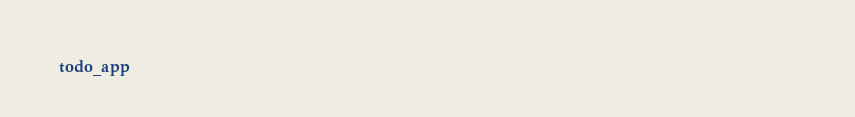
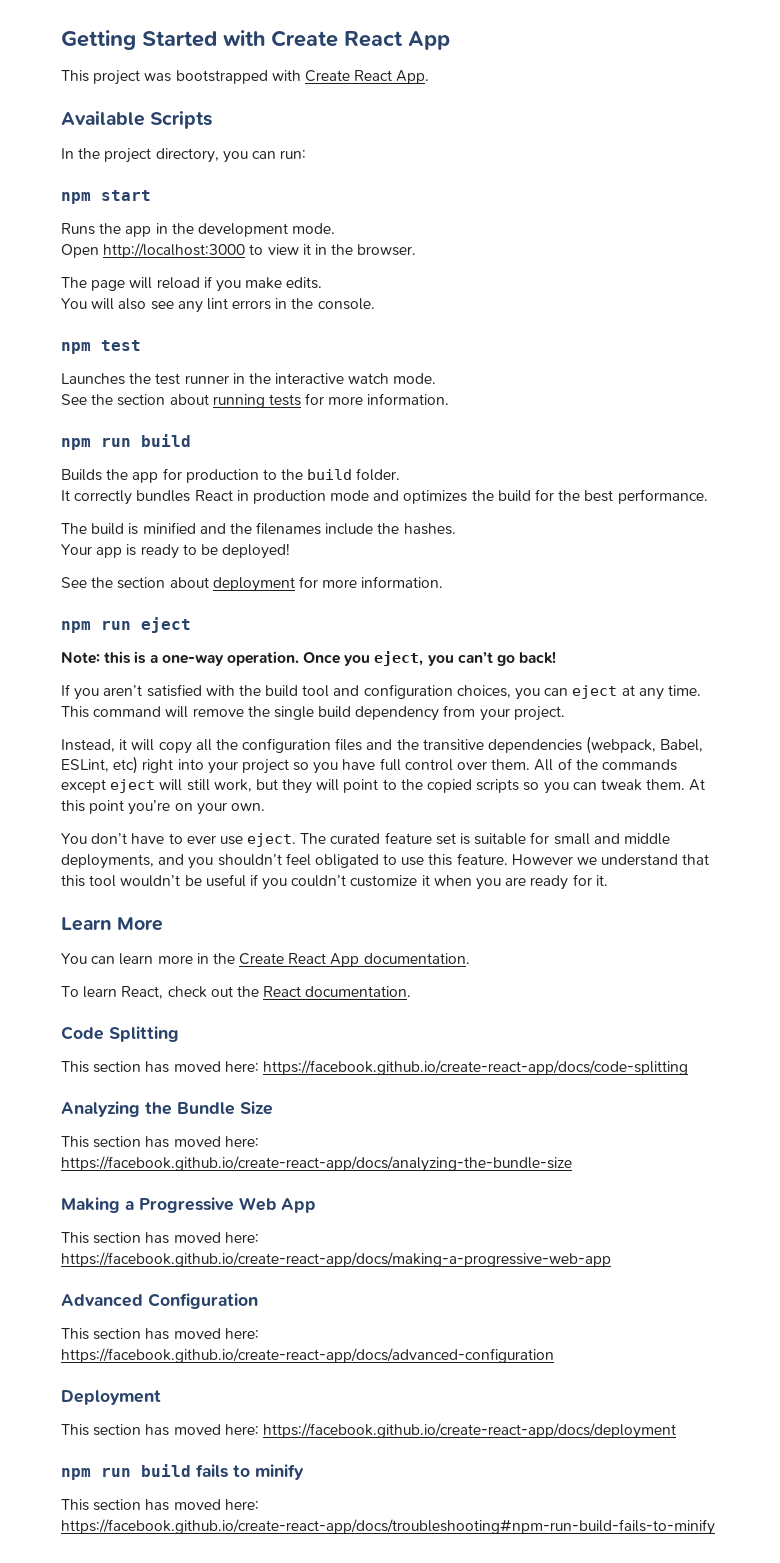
[59,60,130,76] todo_app -> [61,30,450,50] [61,70,430,85] [61,111,213,129] [61,148,307,163] [61,190,151,204] [61,223,336,237] [61,243,417,258] [61,276,323,292] [61,298,375,313] [61,340,141,354] [61,373,437,385] [61,393,450,408] [61,434,191,450] [61,468,401,483] [61,489,708,505] [61,522,456,535] [61,543,291,559] [61,576,444,592] [61,617,191,633] [61,651,557,666] [61,684,701,700] [61,705,565,721] [61,736,704,754] [61,756,677,774] [61,779,706,794] [61,800,265,815] [61,832,670,847] [61,853,710,869] [61,874,608,890] [61,917,164,931] [61,953,470,967] [61,986,412,999] [61,1026,179,1042] [61,1060,688,1075] [61,1101,273,1117] [61,1136,259,1148] [61,1156,572,1172] [61,1197,316,1213] [61,1232,259,1244] [61,1252,611,1267] [61,1293,258,1309] [61,1328,259,1340] [61,1348,554,1363] [61,1390,161,1405] [61,1423,676,1439] [61,1464,304,1480] [61,1499,259,1511] [61,1519,715,1535] Getting Started with Create React App // This project was bootstrapped with Create React App. // Available Scripts // In the project directory, you can run: // npm start // Runs the app in the development mode. // Open http://localhost:3000 to view it in the browser. // The page will reload if you make edits. // You will also see any lint errors in the console. // npm test // Launches the test runner in the interactive watch mode. // See the section about running tests for more information. // npm run build // Builds the app for production to the build folder. // It correctly bundles React in production mode and optimizes the build for the best performance. // The build is minified and the filenames include the hashes. // Your app is ready to be deployed! // See the section about deployment for more information. // npm run eject // Note: this is a one-way operation. Once you eject, you can’t go back! // If you aren’t satisfied with the build tool and configuration choices, you can eject at any time. This command will remove the single build dependency from your project. // Instead, it will copy all the configuration files and the transitive dependencies (webpack, Babel, ESLint, etc) right into your project so you have full control over them. All of the commands except eject will still work, but they will point to the copied scripts so you can tweak them. At this point you’re on your own. // You don’t have to ever use eject. The curated feature set is suitable for small and middle deployments, and you shouldn’t feel obligated to use this feature. However we understand that this tool wouldn’t be useful if you couldn’t customize it when you are ready for it. // Learn More // You can learn more in the Create React App documentation. // To learn React, check out the React documentation. // Code Splitting // This section has moved here: https://facebook.github.io/create-react-app/docs/code-splitting // Analyzing the Bundle Size // This section has moved here: https://facebook.github.io/create-react-app/docs/analyzing-the-bundle-size // Making a Progressive Web App // This section has moved here: https://facebook.github.io/create-react-app/docs/making-a-progressive-web-app // Advanced Configuration // This section has moved here: https://facebook.github.io/create-react-app/docs/advanced-configuration // Deployment // This section has moved here: https://facebook.github.io/create-react-app/docs/deployment // npm run build fails to minify // This section has moved here: https://facebook.github.io/create-react-app/docs/troubleshooting#npm-run-build-fails-to-minify

